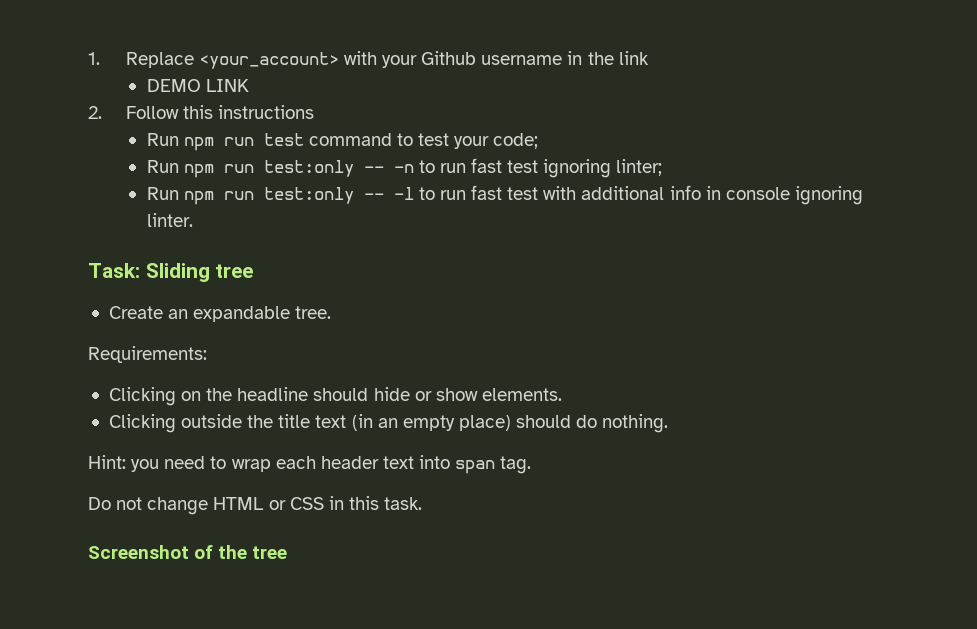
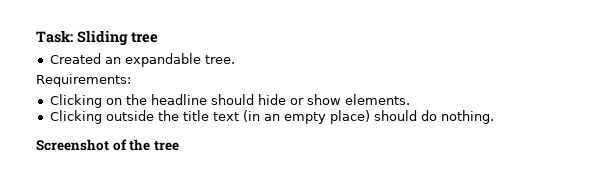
[88,51,649,69] [146,79,249,92] [88,105,314,119] [146,133,539,151] [146,158,663,178] [146,185,863,205] [146,213,193,227] 1. Replace <your_account> with your Github username in the link // DEMO LINK // 2. Follow this instructions // Run npm run test command to test your code; // Run npm run test:only -- -n to run fast test ignoring linter; // Run npm run test:only -- -l to run fast test with additional info in console ignoring linter. // -> (36, 36) none
[108,306,163,319] Create -> [49,53,101,64] Created
[88,455,532,474] [88,496,423,515] // Hint: you need to wrap each header text into span tag. // Do not change HTML or CSS in this task. -> (494, 117) none

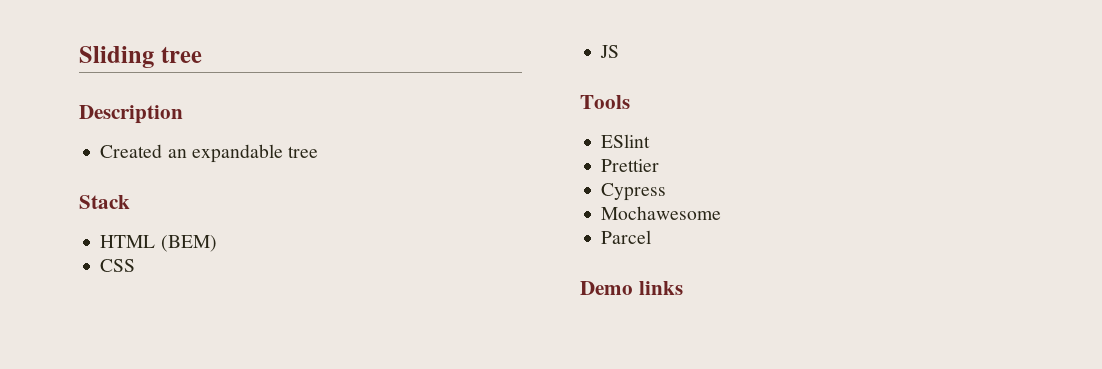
[36,30,73,43] Task: -> (79, 57) none
(158, 37) none -> [79,105,183,124] // Description
[204,55,235,64] [36,74,131,87] [49,94,410,108] [49,110,494,124] [36,139,179,151] tree. // Requirements: // Clicking on the headline should hide or show elements. // Clicking outside the title text (in an empty place) should do nothing. // Screenshot of the tree -> [288,146,319,158] [79,195,130,209] [100,235,217,252] [100,259,136,272] [600,45,620,58] [580,95,630,109] [601,134,651,148] [601,159,660,172] [601,183,667,201] [601,206,722,220] [601,230,652,244] [580,281,683,295] tree // Stack // HTML (BEM) // CSS // JS // Tools // ESlint // Prettier // Cypress // Mochawesome // Parcel // Demo links

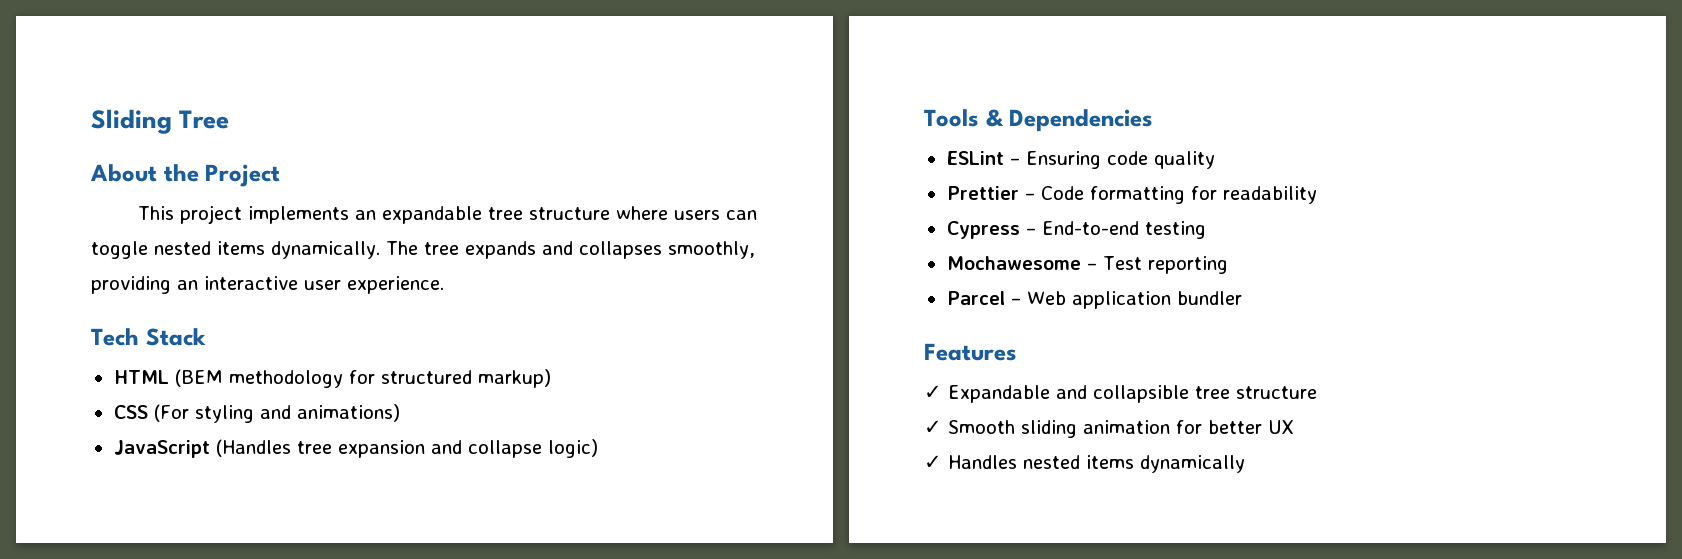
[160,46,202,63] [79,105,183,124] [100,144,319,163] [79,195,130,209] [100,235,217,252] [100,259,136,272] [600,45,620,58] [580,95,630,109] [601,134,651,148] [601,159,660,172] [601,183,667,201] [601,206,722,220] [601,230,652,244] [580,281,683,295] tree // Description // Created an expandable tree // Stack // HTML (BEM) // CSS // JS // Tools // ESlint // Prettier // Cypress // Mochawesome // Parcel // Demo links -> [179,110,230,129] [90,164,281,187] [137,205,757,224] [91,241,755,259] [91,276,444,294] [91,328,206,346] [113,369,551,388] [113,404,400,423] [113,439,598,458] [924,109,1154,132] [946,151,1215,169] [946,186,1317,204] [946,221,1206,239] [946,256,1228,274] [946,291,1242,309] [924,343,1017,361] [924,385,1317,403] [924,420,1294,438] [924,455,1245,473] Tree // About the Project // This project implements an expandable tree structure where users can toggle nested items dynamically. The tree expands and collapses smoothly, providing an interactive user experience. // Tech Stack // HTML (BEM methodology for structured markup) // CSS (For styling and animations) // JavaScript (Handles tree expansion and collapse logic) // Tools & Dependencies // ESLint – Ensuring code quality // Prettier – Code formatting for readability // Cypress – End-to-end testing // Mochawesome – Test reporting // Parcel – Web application bundler // Features // ✓ Expandable and collapsible tree structure // ✓ Smooth sliding animation for better UX // ✓ Handles nested items dynamically

